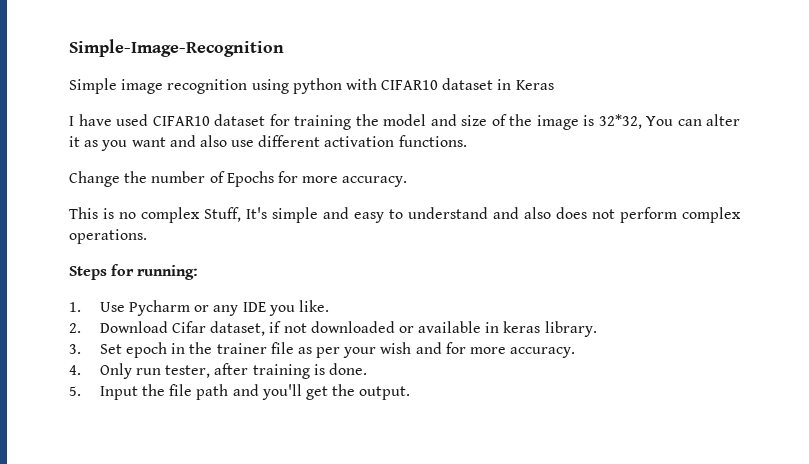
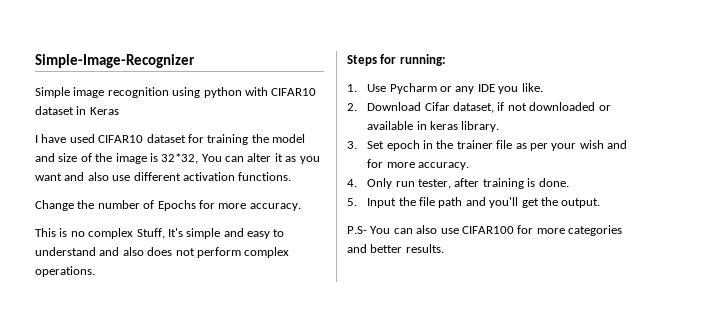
[69,39,284,57] Simple-Image-Recognition -> [35,54,195,68] Simple-Image-Recognizer
(411, 393) none -> [347,225,622,236] [347,244,444,253] // P.S- You can also use CIFAR100 for more categories and better results.

